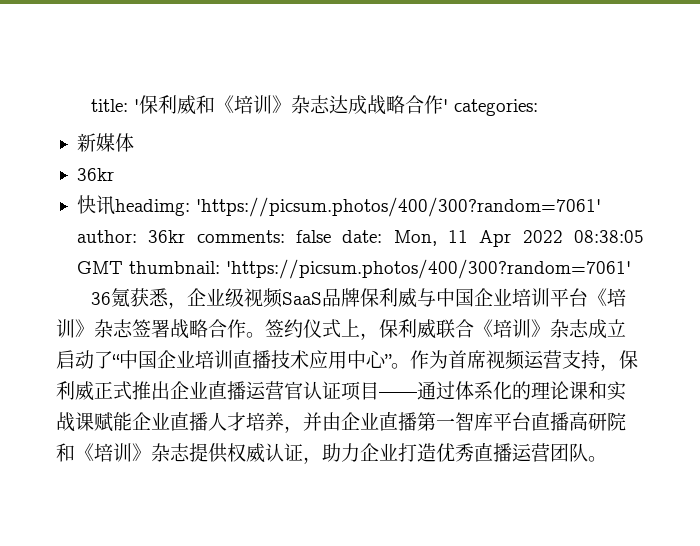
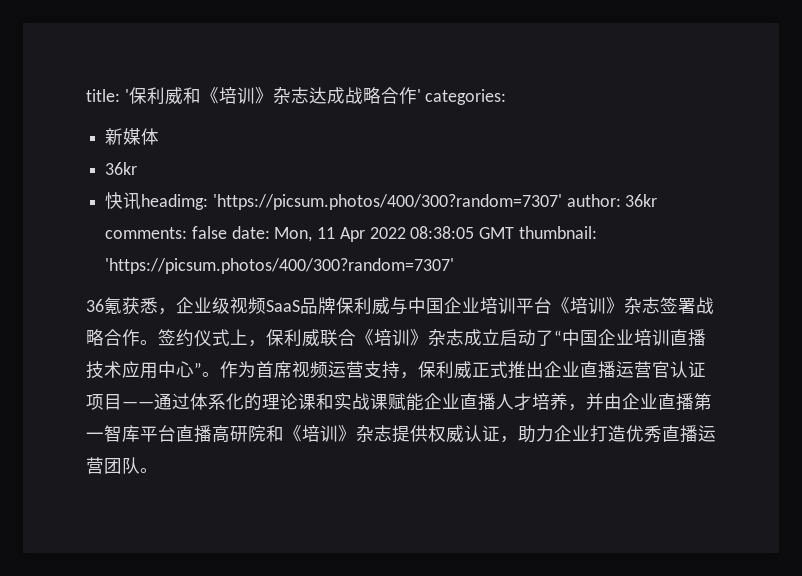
[195,197,601,217] 'https://picsum.photos/400/300?random=7061' -> [212,194,562,210] 'https://picsum.photos/400/300?random=7307'
[225,259,631,279] 'https://picsum.photos/400/300?random=7061' -> [105,258,455,274] 'https://picsum.photos/400/300?random=7307'

